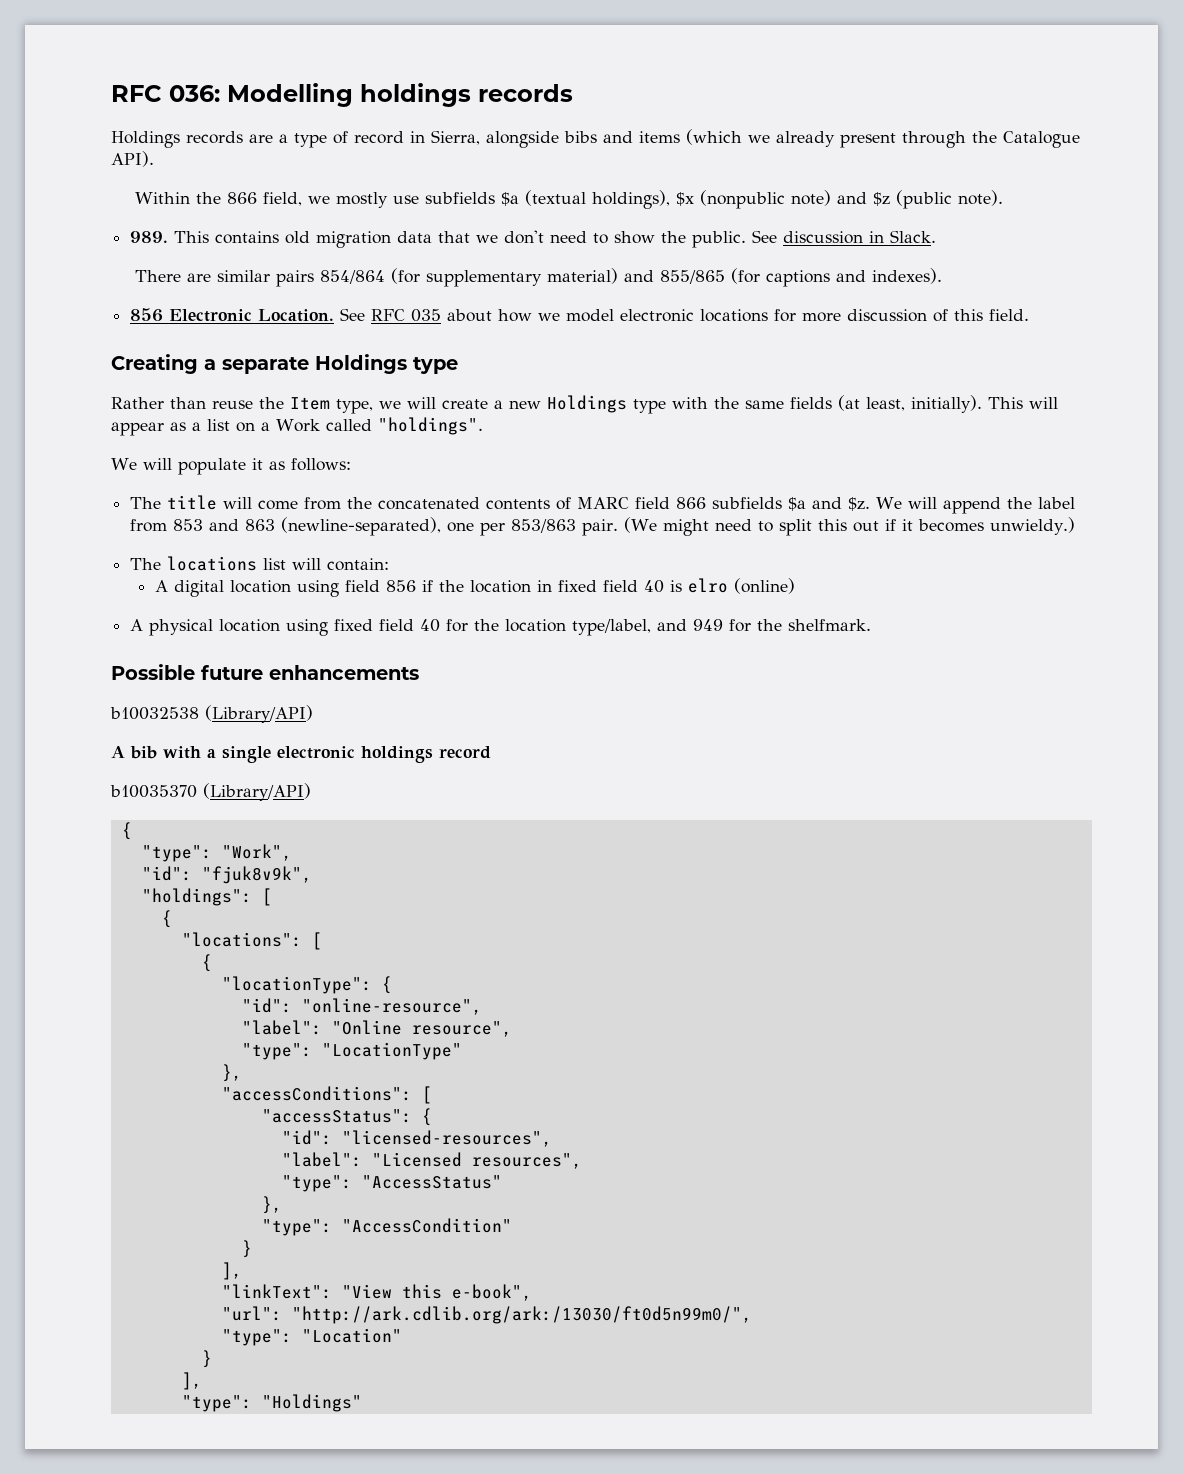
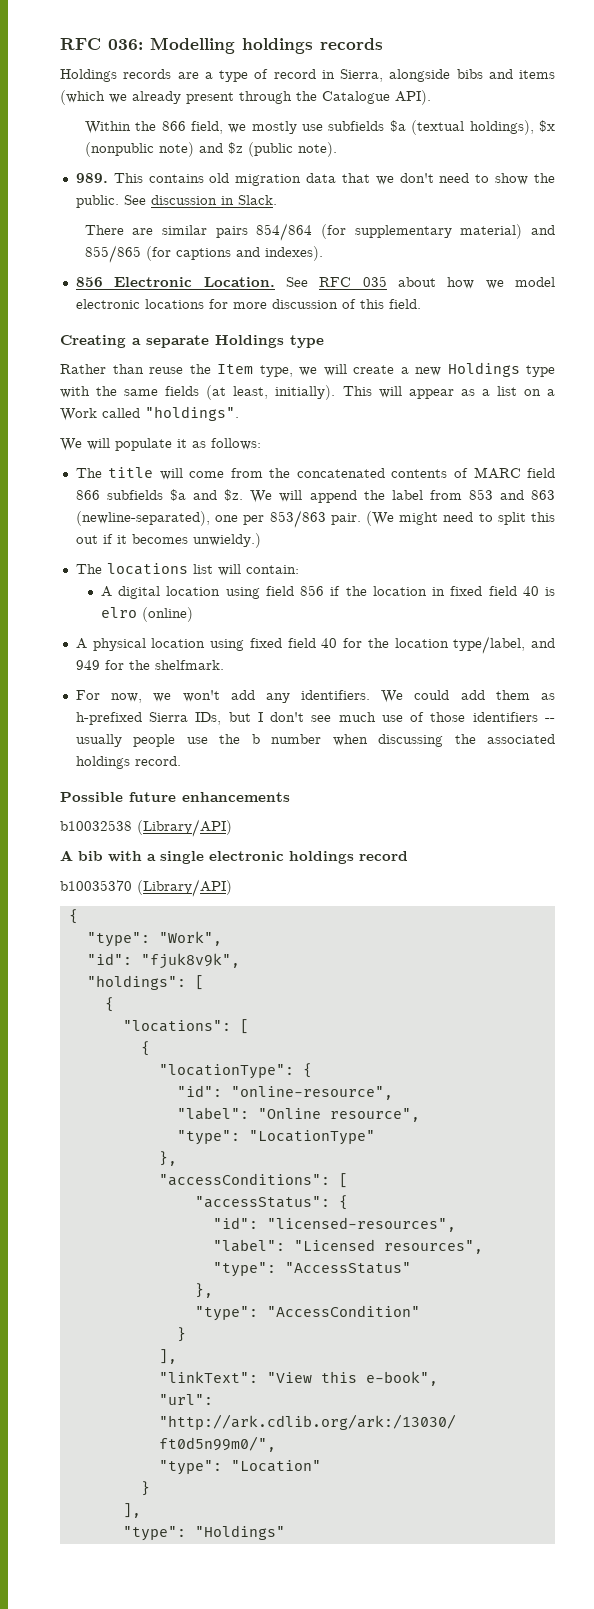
(872, 625) none -> [75,690,555,703] [75,712,555,725] [75,734,555,747] [75,756,181,769] // For now, we won't add any identifiers. We could add them as h-prefixed Sierra IDs, but I don't see much use of those identifiers -- usually people use the b number when discussing the associated holdings record.

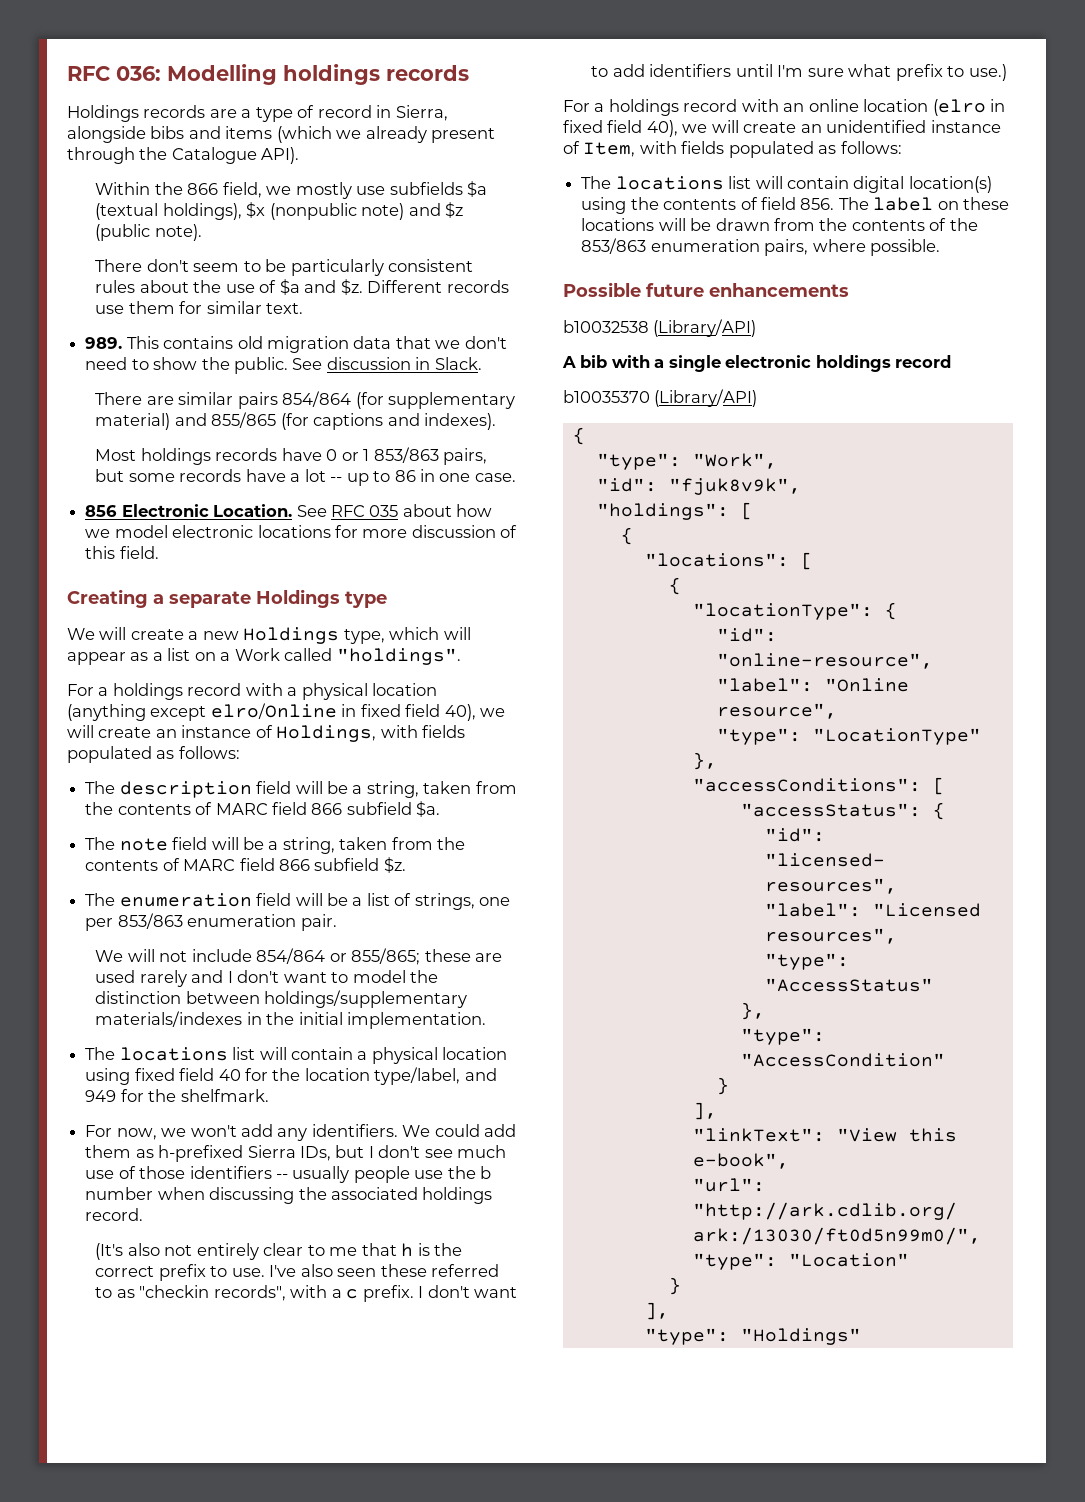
(337, 149) none -> [95,259,474,276] [95,279,509,295] [95,301,304,314] // There don't seem to be particularly consistent rules about the use of $a and $z. Different records use them for similar text.
(323, 253) none -> [95,447,488,465] [95,469,516,486] // Most holdings records have 0 or 1 853/863 pairs, but some records have a lot -- up to 86 in one case.
[60,364,317,377] Rather than reuse the Item type, we -> [67,628,95,640] We
[526,365,555,377] [60,385,372,400] type with the same fields (at least, initially). This -> [343,627,440,644] type, which
[60,438,261,451] [75,467,555,480] [75,489,556,503] [75,511,210,526] We will populate it as follows: // The title will come from the concatenated contents of MARC field 866 subfields $a and $z. We will append the label from 853 and 863 (newline-separated), -> [67,683,438,700] [67,703,506,721] [67,725,466,742] [67,746,240,763] [85,781,517,798] [85,801,441,817] [85,837,466,854] [85,857,406,873] [85,893,475,910] For a holdings record with a physical location (anything except elro/Online in fixed field 40), we will create an instance of Holdings, with fields populated as follows: // The description field will be a string, taken from the contents of MARC field 866 subfield $a. // The note field will be a string, taken from the contents of MARC field 866 subfield $z. // The enumeration field will be a list of strings,
(326, 519) none -> [187,914,297,927] enumeration
[365,511,555,526] [75,533,261,548] [75,563,299,576] [100,585,555,599] [100,607,193,622] [75,638,87,649] (We might need to split this out if it becomes unwieldy.) // The locations list will contain: // A digital location using field 856 if the location in fixed field 40 is elro (online) // A -> [95,948,503,965] [95,970,439,987] [95,990,468,1008] [95,1011,487,1029] [85,1047,368,1061] // We will not include 854/864 or 855/865; these are used rarely and I don't want to model the distinction between holdings/supplementary materials/indexes in the initial implementation. // The locations list will contain a
(181, 761) none -> [95,1243,462,1260] [95,1264,500,1281] [95,1285,517,1302] [591,64,1007,81] [563,99,1006,116] [563,120,1001,137] [563,141,902,158] [581,176,992,193] [581,197,1010,214] [581,218,978,231] [581,238,940,256] // (It's also not entirely clear to me that h is the correct prefix to use. I've also seen these referred to as "checkin records", with a c prefix. I don't want to add identifiers until I'm sure what prefix to use.) // For a holdings record with an online location (elro in fixed field 40), we will create an unidentified instance of Item, with fields populated as follows: // The locations list will contain digital location(s) using the contents of field 856. The label on these locations will be drawn from the contents of the 853/863 enumeration pairs, where possible.

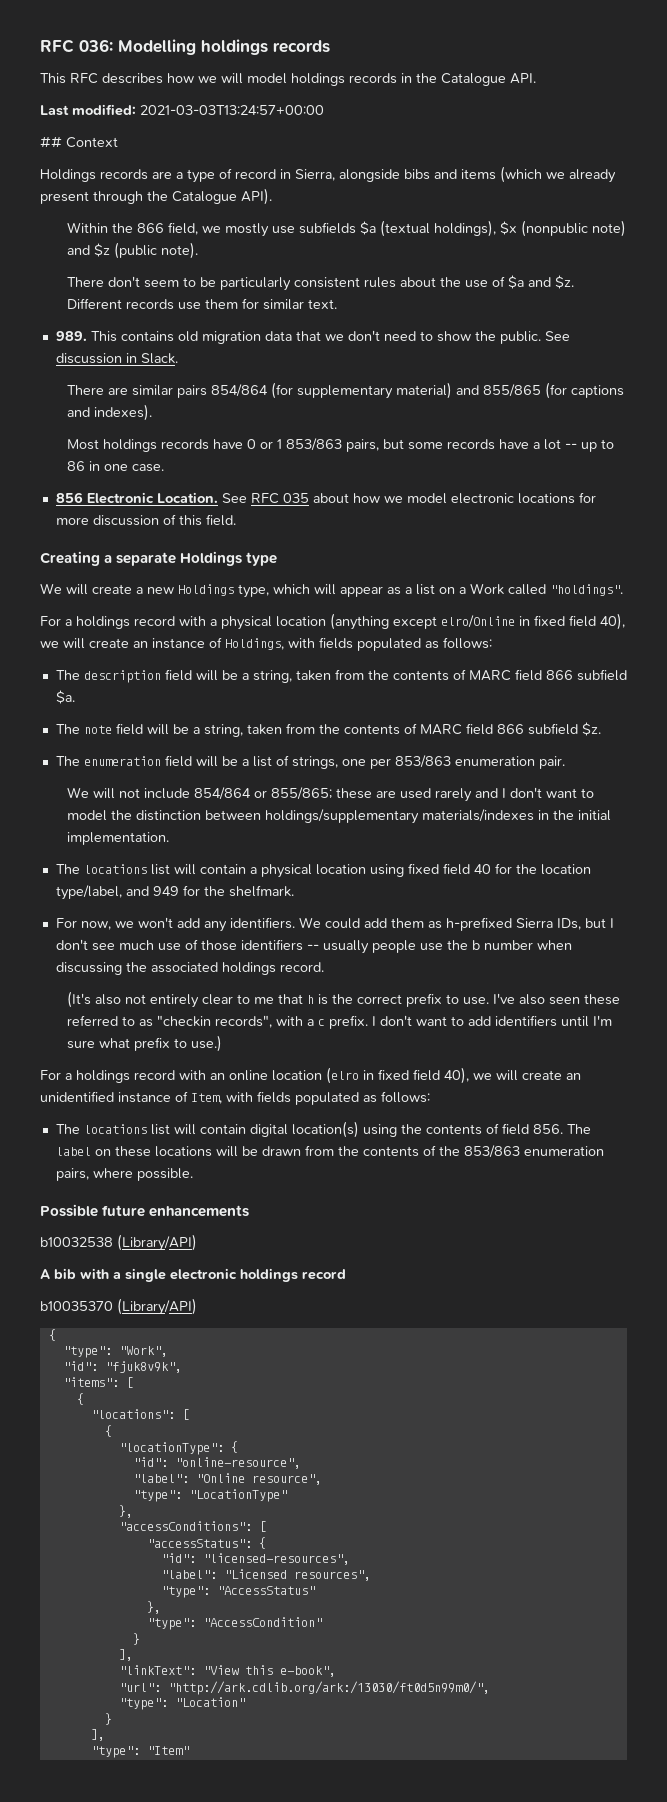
(469, 73) none -> [40,73,536,86] [40,104,324,116] [40,136,118,148] // This RFC describes how we will model holdings records in the Catalogue API. // Last modified: 2021-03-03T13:24:57+00:00 // ## Context
[596,503,729,520] "holdings": -> [62,1377,119,1387] "items":
[740,1328,861,1345] "Holdings" -> [146,1746,189,1755] "Item"

